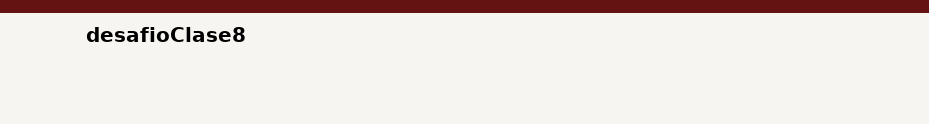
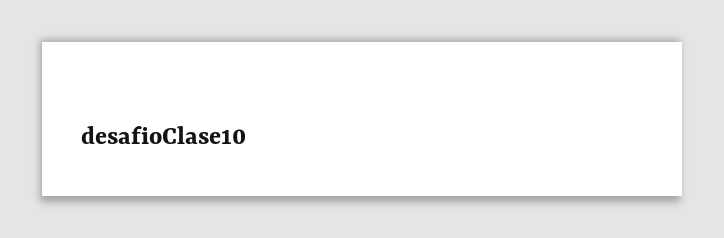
[86,27,246,42] desafioClase8 -> [81,126,246,144] desafioClase10

